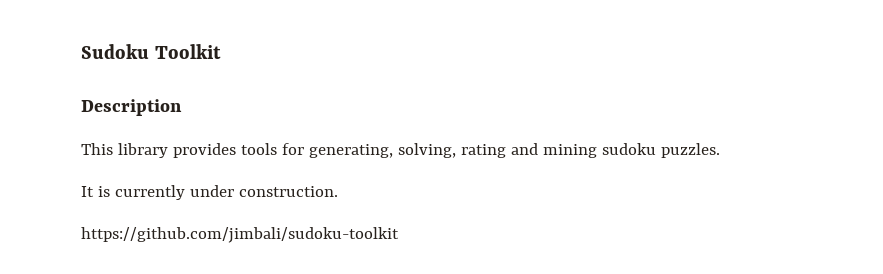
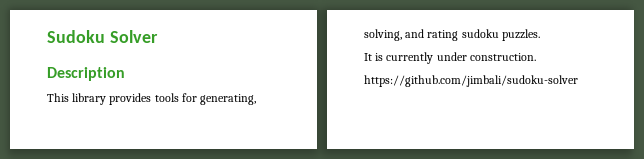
[154,44,221,59] Toolkit -> [109,30,158,43] Solver
[460,143,597,158] rating and mining -> [405,29,459,41] and rating
[81,227,399,243] https://github.com/jimbali/sudoku-toolkit -> [364,75,578,87] https://github.com/jimbali/sudoku-solver

